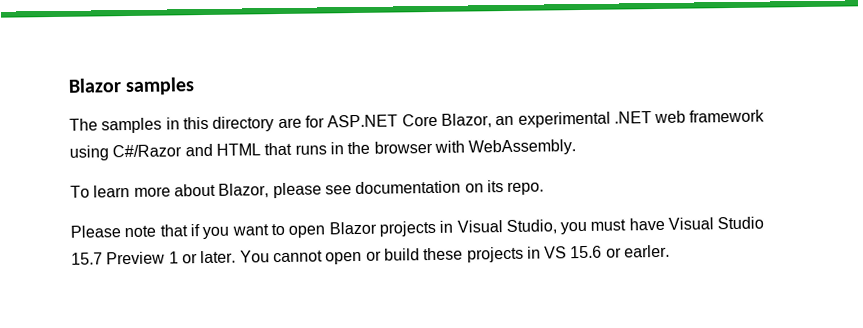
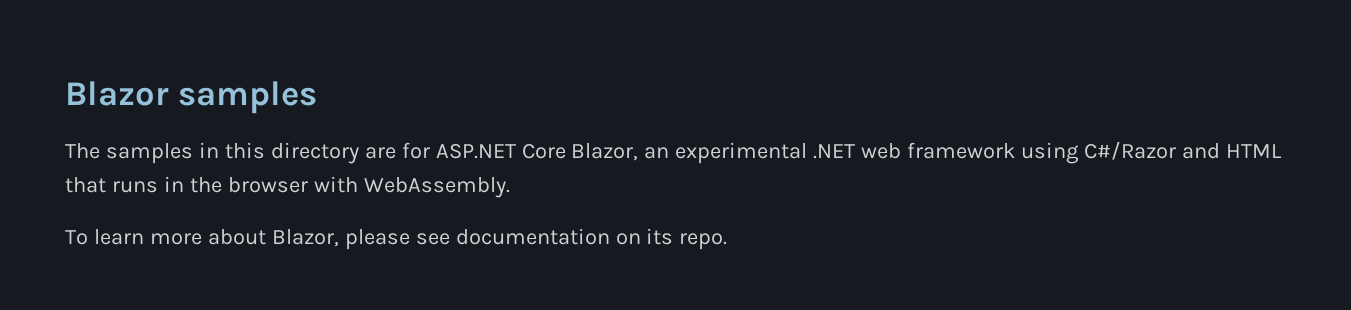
[70,216,765,240] [71,244,671,265] // Please note that if you want to open Blazor projects in Visual Studio, you must have Visual Studio 15.7 Preview 1 or later. You cannot open or build these projects in VS 15.6 or earler. -> (728, 241) none

